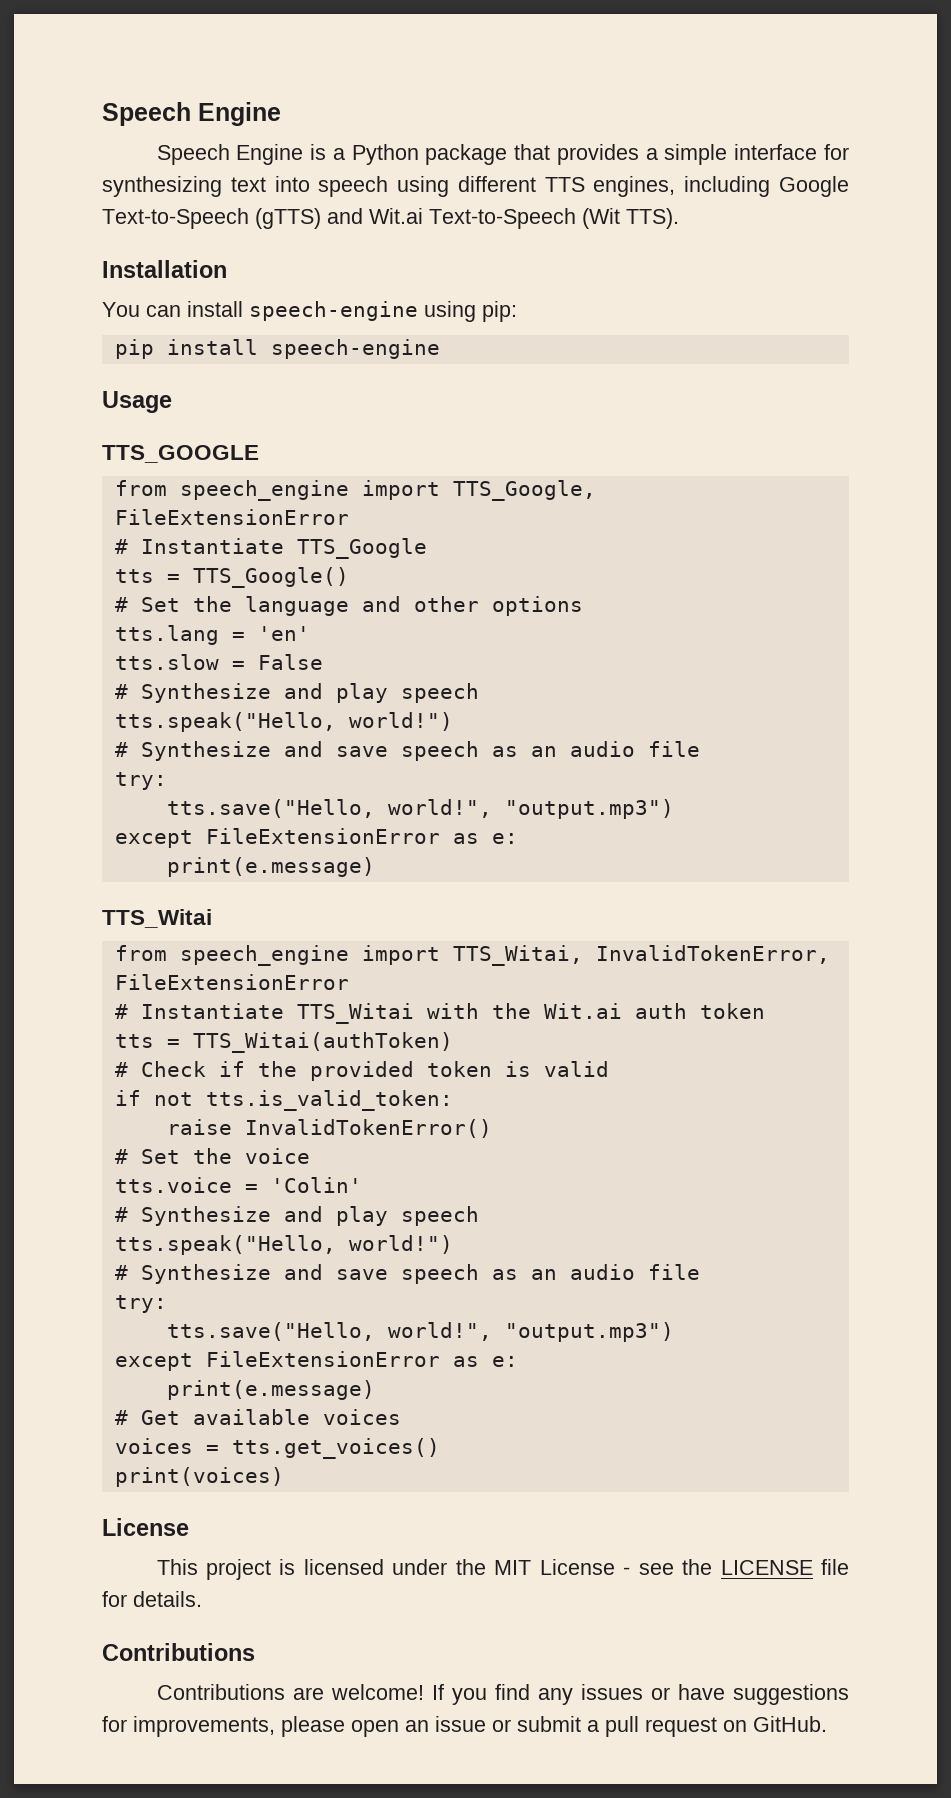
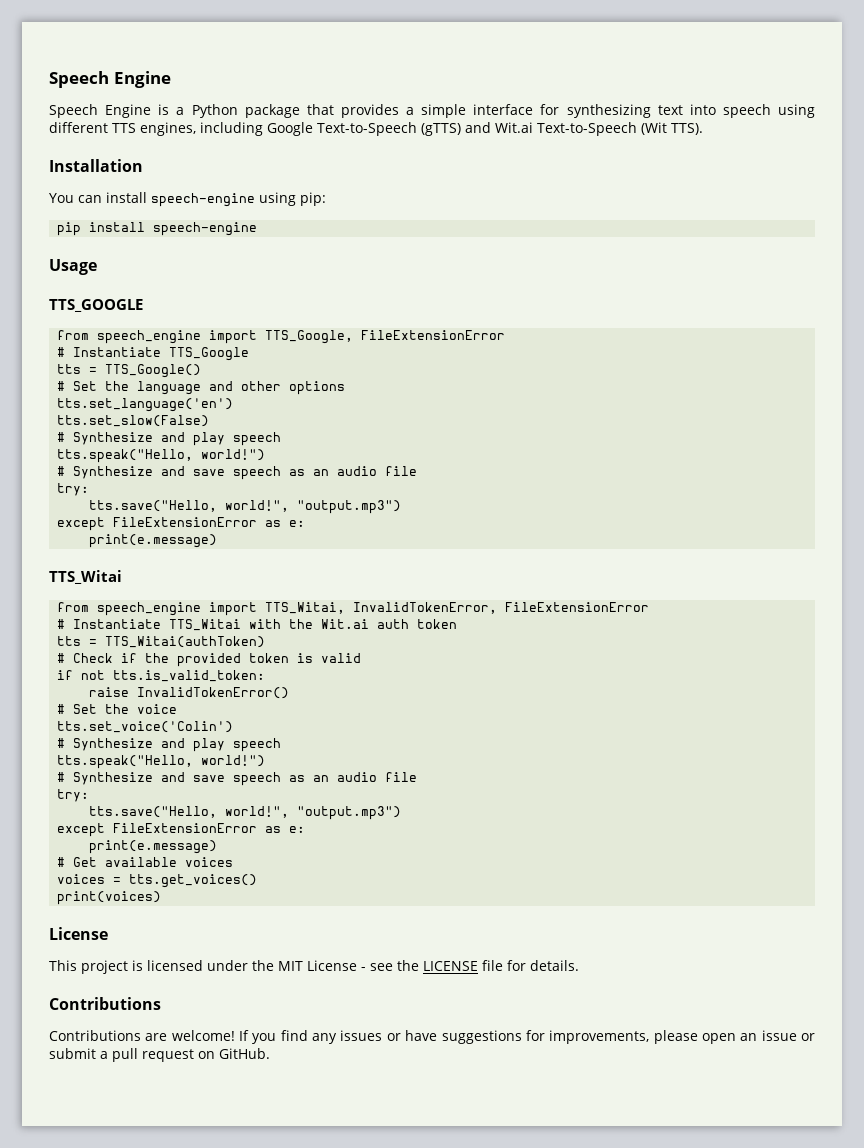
[114,625,310,645] [114,654,323,670] tts.lang = 'en' // tts.slow = False -> [57,398,234,412] [57,415,210,427] tts.set_language('en') // tts.set_slow(False)
[114,1177,362,1193] tts.voice = 'Colin' -> [57,721,234,733] tts.set_voice('Colin')

